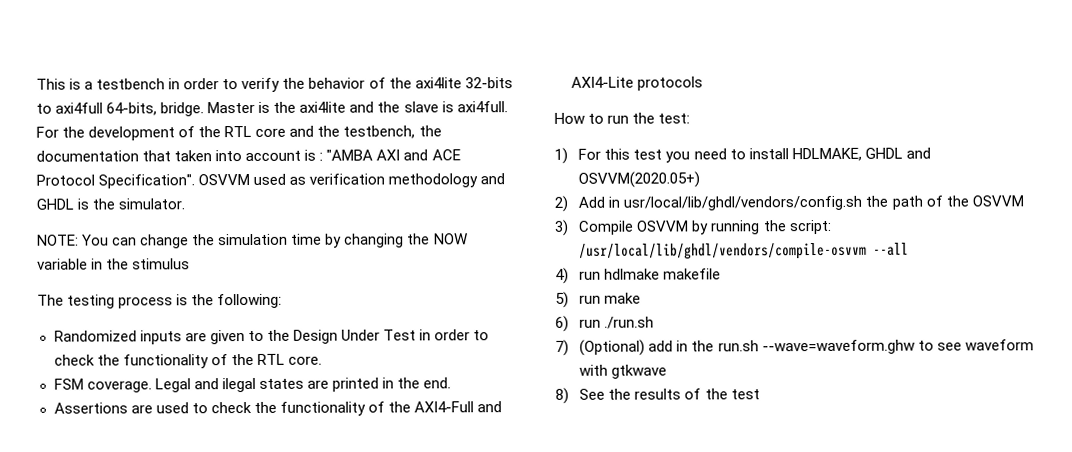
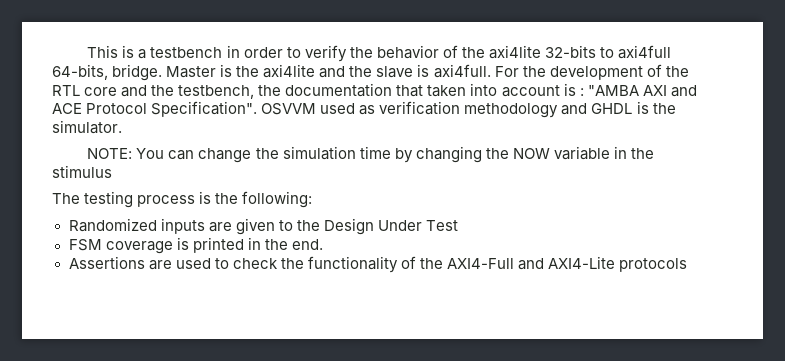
[418,329,490,341] [53,353,322,369] [53,377,329,393] in order to check the functionality of the RTL core. // FSM coverage. Legal and ilegal states are -> [68,237,189,254] // FSM coverage is
[554,112,691,124] [554,147,931,164] [578,171,701,188] [554,195,1024,212] [554,219,832,236] [579,242,910,260] [555,267,722,284] [555,291,642,308] [555,315,655,332] [555,339,1034,356] [579,364,668,379] [555,387,760,404] // How to run the test: // 1) For this test you need to install HDLMAKE, GHDL and OSVVM(2020.05+) // 2) Add in usr/local/lib/ghdl/vendors/config.sh the path of the OSVVM // 3) Compile OSVVM by running the script: /usr/local/lib/ghdl/vendors/compile-osvvm --all // 4) run hdlmake makefile // 5) run make // 6) run ./run.sh // 7) (Optional) add in the run.sh --wave=waveform.ghw to see waveform with gtkwave // 8) See the results of the test -> (688, 265) none

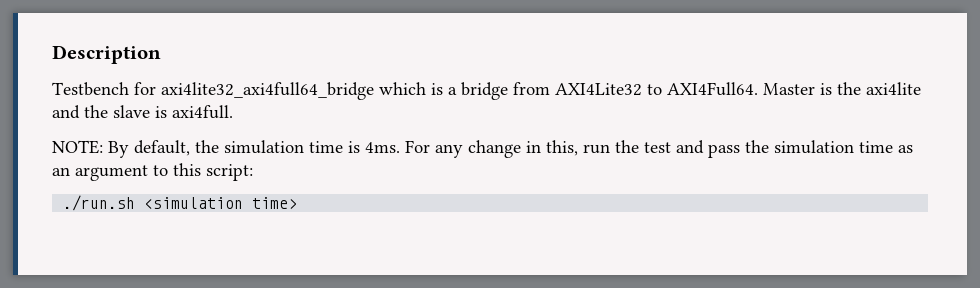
[87,45,672,62] [52,64,163,81] This is a testbench in order to verify the behavior of the axi4lite 32-bits to axi4full 64-bits, bridge. -> [52,45,161,64] [52,82,758,100] Description // Testbench for axi4lite32_axi4full64_bridge which is a bridge from AXI4Lite32 to AXI4Full64.
[494,64,689,80] [52,83,697,99] [52,101,676,118] [52,120,122,134] [87,146,654,163] [52,165,112,178] [52,191,313,208] [68,218,458,235] [68,237,323,254] [68,256,688,273] For the development of the RTL core and the testbench, the documentation that taken into account is : "AMBA AXI and ACE Protocol Specification". OSVVM used as verification methodology and GHDL is the simulator. // NOTE: You can change the simulation time by changing the NOW variable in the stimulus // The testing process is the following: // Randomized inputs are given to the Design Under Test // FSM coverage is printed in the end. // Assertions are used to check the functionality of the AXI4-Full and AXI4-Lite protocols -> [52,140,913,158] [52,163,253,181] [63,195,298,211] // NOTE: By default, the simulation time is 4ms. For any change in this, run the test and pass the simulation time as an argument to this script: // ./run.sh <simulation time>

